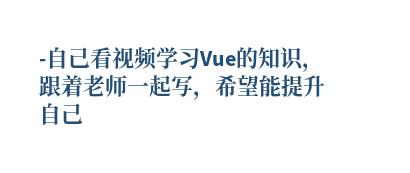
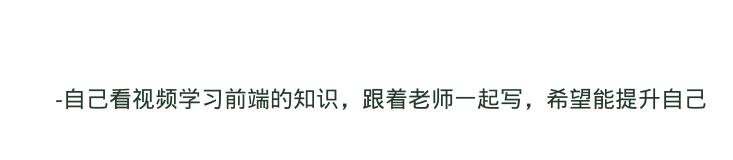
[199,51,236,66] Vue -> [224,88,270,110] 前端

